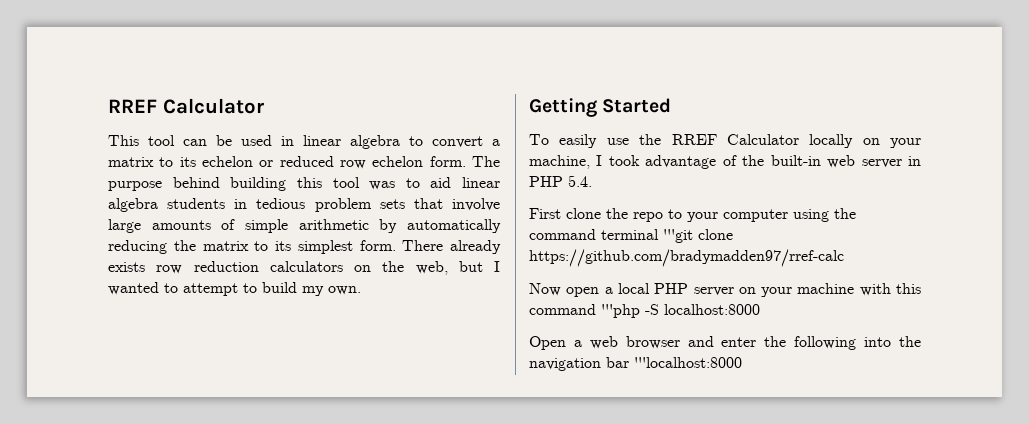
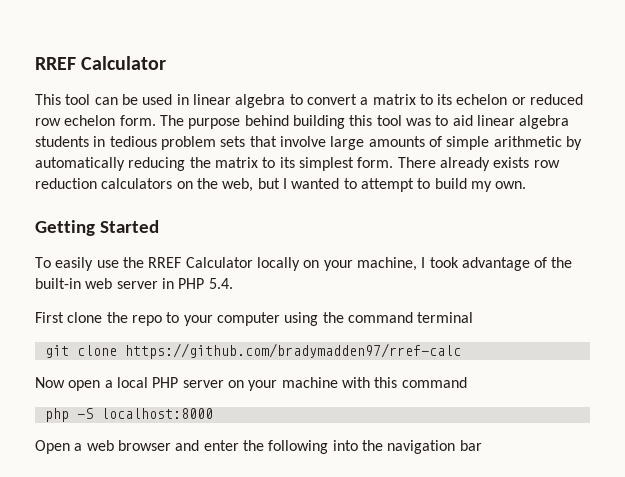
[663,229,693,243] '''git -> [44,345,69,358] // git
[601,304,640,318] '''php -> [44,408,69,422] // php
[634,357,742,368] '''localhost:8000 -> (482, 445) none

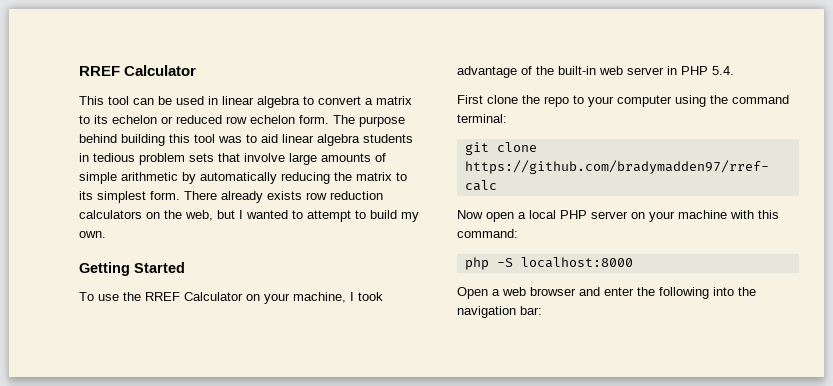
[55,257,94,271] easily -> (94, 296) none
[256,257,300,271] locally -> (243, 296) none
[417,312,474,323] terminal -> [457,114,507,123] terminal:
[401,377,467,388] command -> [457,229,518,238] command:
[459,440,482,451] bar -> [520,306,542,315] bar:

